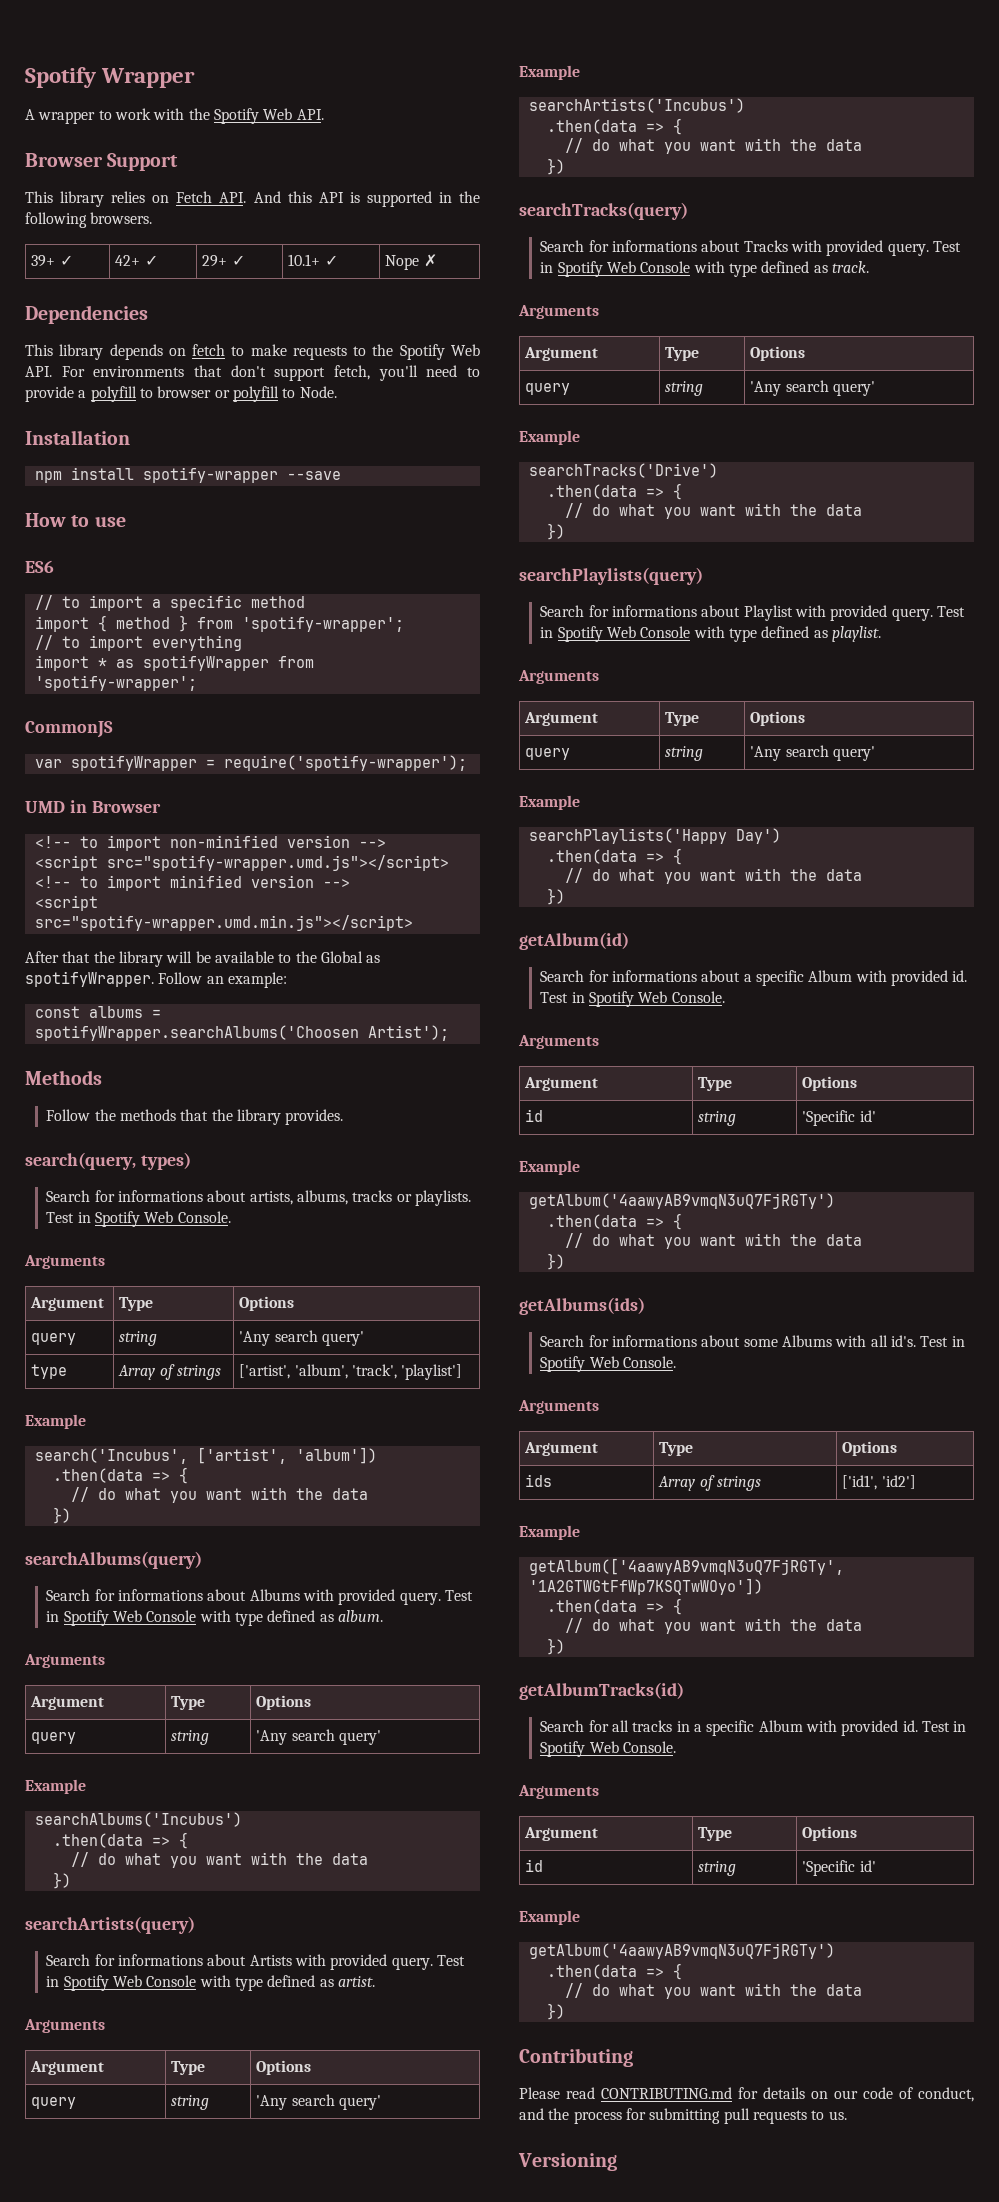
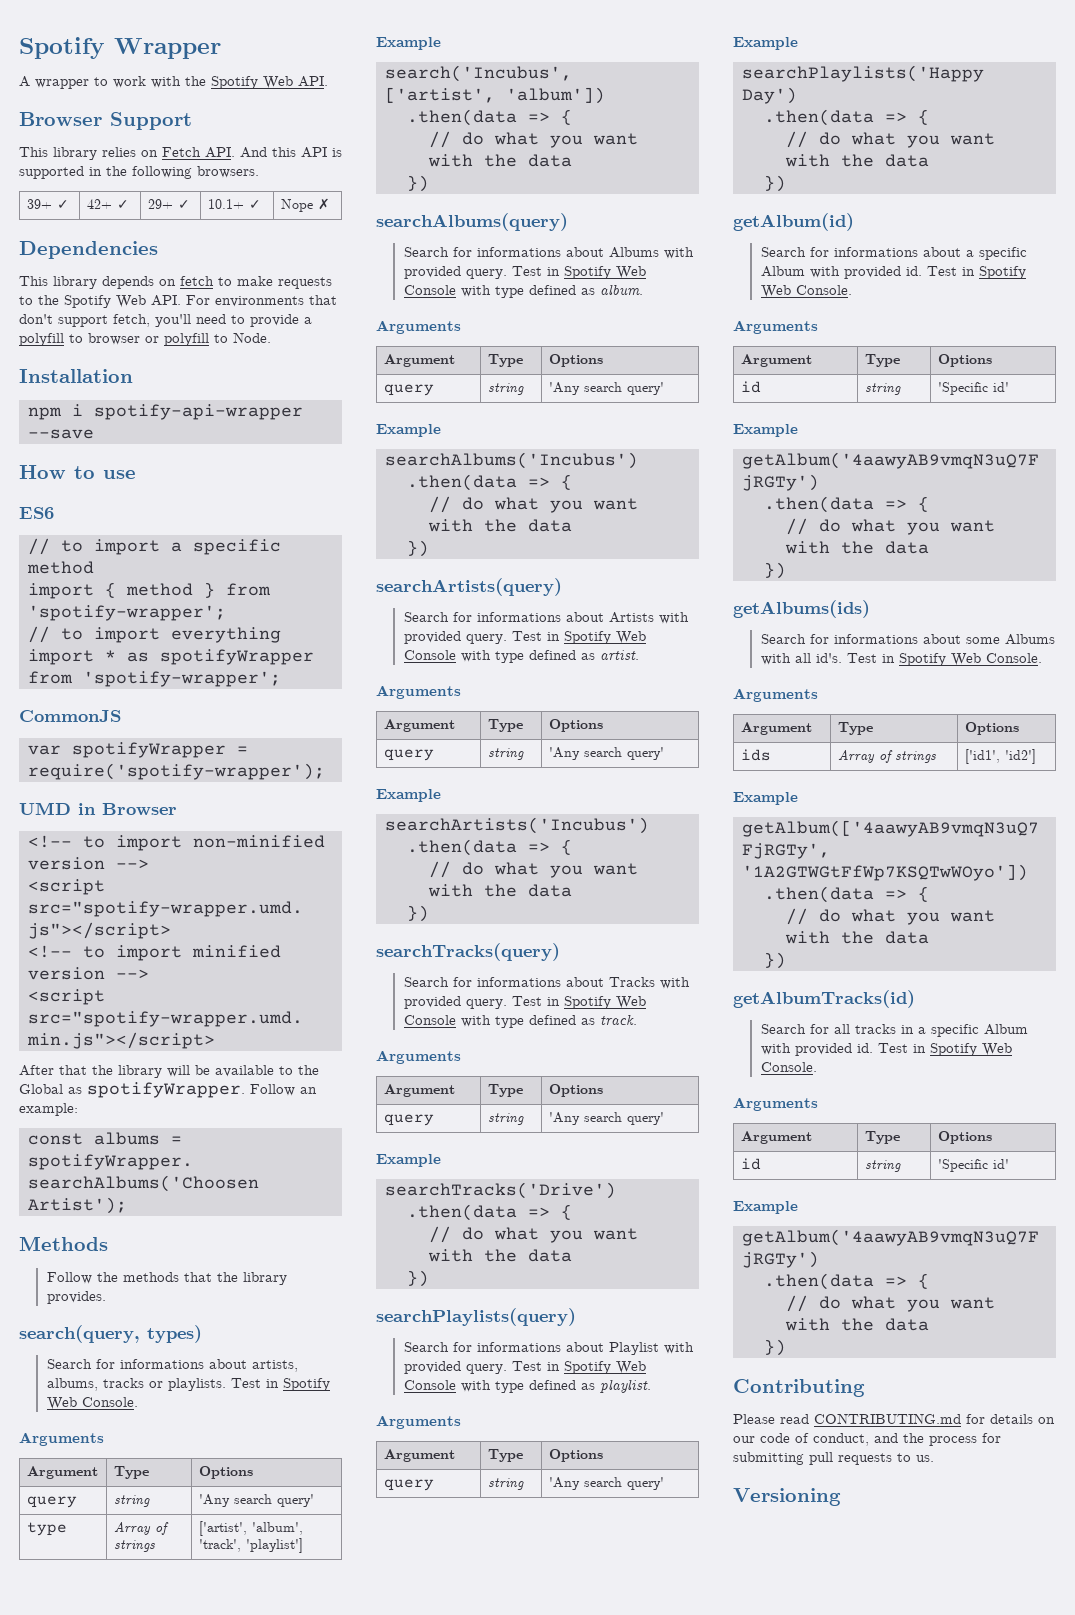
[70,467,278,483] install spotify-wrapper -> [72,404,303,420] i spotify-api-wrapper

